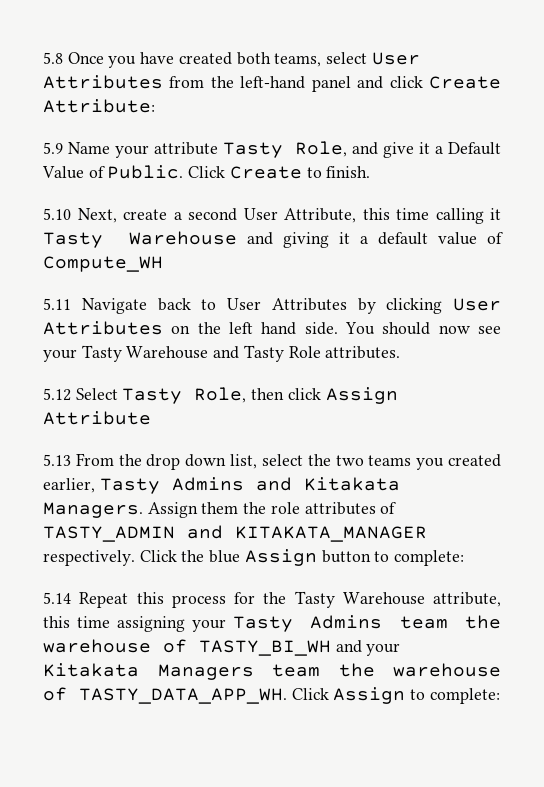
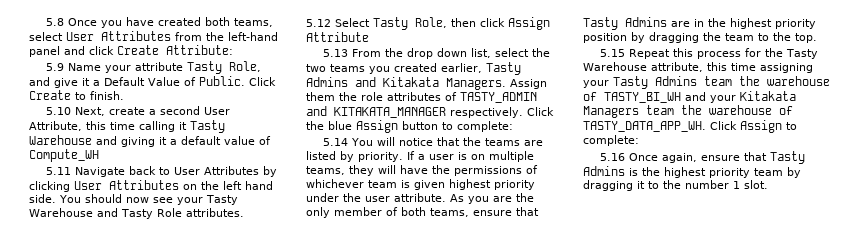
(71, 598) none -> [350,137,543,146] [306,151,534,162] [306,165,538,176] [306,179,535,190] [306,193,534,204] [306,207,539,218] [583,17,816,30] [583,32,817,43] [599,49,625,57] You will notice that the teams are listed by priority. If a user is on multiple teams, they will have the permissions of whichever team is given highest priority under the user attribute. As you are the only member of both teams, ensure that Tasty Admins are in the highest priority position by dragging the team to the top. // 5.15
(500, 696) none -> [599,151,805,164] [583,166,801,178] [583,180,768,191] // 5.16 Once again, ensure that Tasty Admins is the highest priority team by dragging it to the number 1 slot.

